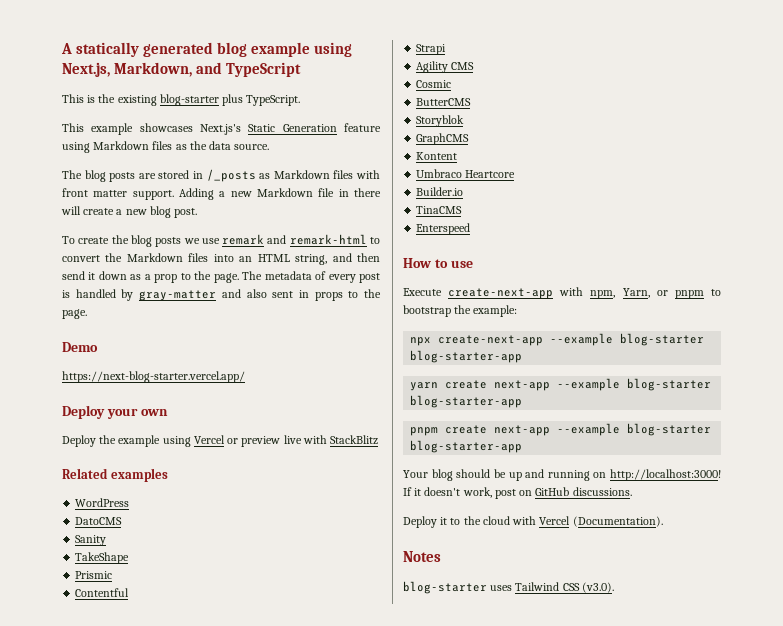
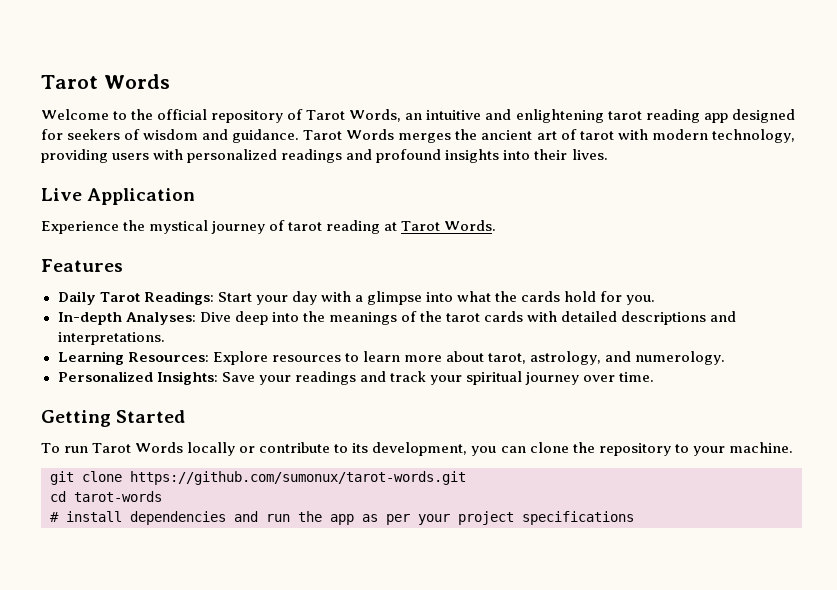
[61,42,353,57] [62,62,302,77] [62,94,301,106] [62,123,382,135] [62,141,270,153] [62,169,380,182] [62,188,381,200] [61,206,198,218] [62,234,380,247] [62,253,380,265] [62,271,380,283] [62,289,381,301] [62,309,87,319] [62,342,98,352] [62,371,245,383] [62,405,168,419] [62,435,379,447] [62,468,168,482] [75,498,130,507] [75,517,123,525] [75,535,107,546] [75,552,130,564] [75,571,113,579] [75,588,130,597] [416,44,447,55] [416,61,475,73] [416,80,452,88] [416,98,472,106] [416,115,465,127] [416,133,470,145] [416,152,458,160] [416,169,516,178] [416,187,464,196] [416,206,463,214] [416,223,471,235] [403,258,473,268] [403,287,721,299] [403,305,518,317] [410,333,705,346] [410,350,523,363] [410,378,712,391] [410,395,523,408] [410,423,712,436] [410,440,523,453] [403,469,721,481] [403,487,632,499] [403,516,663,528] [403,551,441,562] [403,581,614,594] A statically generated blog example using Next.js, Markdown, and TypeScript // This is the existing blog-starter plus TypeScript. // This example showcases Next.js's Static Generation feature using Markdown files as the data source. // The blog posts are stored in /_posts as Markdown files with front matter support. Adding a new Markdown file in there will create a new blog post. // To create the blog posts we use remark and remark-html to convert the Markdown files into an HTML string, and then send it down as a prop to the page. The metadata of every post is handled by gray-matter and also sent in props to the page. // Demo // https://next-blog-starter.vercel.app/ // Deploy your own // Deploy the example using Vercel or preview live with StackBlitz // Related examples // WordPress // DatoCMS // Sanity // TakeShape // Prismic // Contentful // Strapi // Agility CMS // Cosmic // ButterCMS // Storyblok // GraphCMS // Kontent // Umbraco Heartcore // Builder.io // TinaCMS // Enterspeed // How to use // Execute create-next-app with npm, Yarn, or pnpm to bootstrap the example: // npx create-next-app --example blog-starter blog-starter-app // yarn create next-app --example blog-starter blog-starter-app // pnpm create next-app --example blog-starter blog-starter-app // Your blog should be up and running on http://localhost:3000! If it doesn't work, post on GitHub discussions. // Deploy it to the cloud with Vercel (Documentation). // Notes // blog-starter uses Tailwind CSS (v3.0). -> [41,74,170,89] [41,109,795,123] [41,129,795,143] [41,149,608,163] [41,188,196,205] [41,220,497,234] [41,259,123,272] [57,291,656,305] [57,311,737,325] [57,332,165,345] [57,351,726,365] [57,371,655,385] [41,410,186,427] [41,442,793,456] [50,471,466,485] [50,491,162,502] [50,511,634,525] Tarot Words // Welcome to the official repository of Tarot Words, an intuitive and enlightening tarot reading app designed for seekers of wisdom and guidance. Tarot Words merges the ancient art of tarot with modern technology, providing users with personalized readings and profound insights into their lives. // Live Application // Experience the mystical journey of tarot reading at Tarot Words. // Features // Daily Tarot Readings: Start your day with a glimpse into what the cards hold for you. // In-depth Analyses: Dive deep into the meanings of the tarot cards with detailed descriptions and interpretations. // Learning Resources: Explore resources to learn more about tarot, astrology, and numerology. // Personalized Insights: Save your readings and track your spiritual journey over time. // Getting Started // To run Tarot Words locally or contribute to its development, you can clone the repository to your machine. // git clone https://github.com/sumonux/tarot-words.git // cd tarot-words // # install dependencies and run the app as per your project specifications

